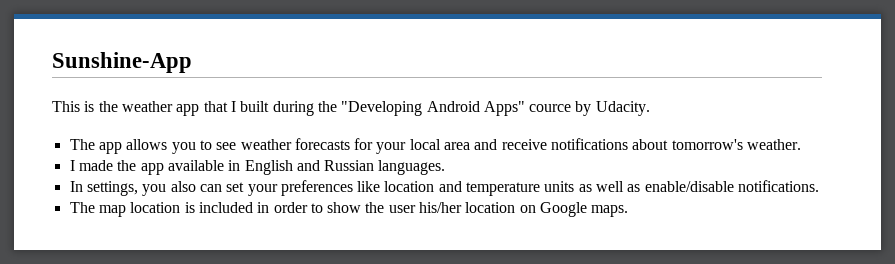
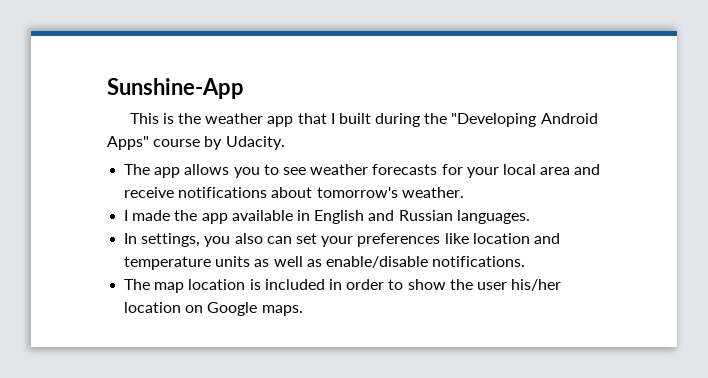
[529,104,572,112] cource -> [153,139,201,147] course

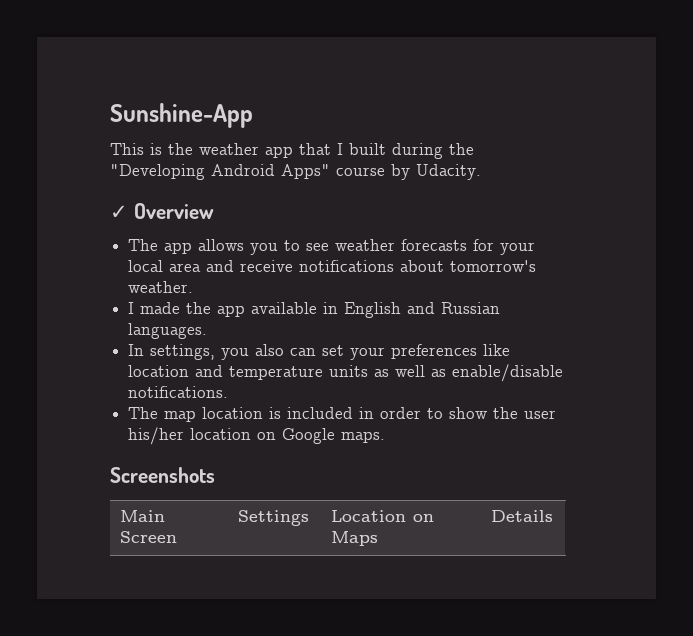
(285, 143) none -> [110,203,214,219] // ✓ Overview
(303, 310) none -> [110,467,215,483] [120,510,166,522] [120,531,178,543] [238,510,310,526] [331,510,435,522] [331,531,379,546] [491,510,554,522] // Screenshots // Main Screen | Settings | Location on Maps | Details

